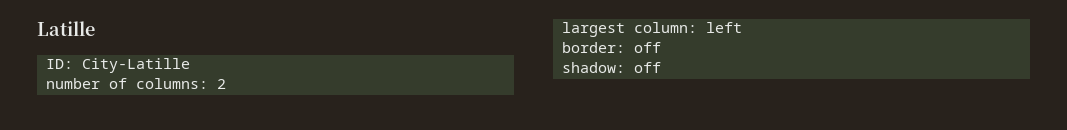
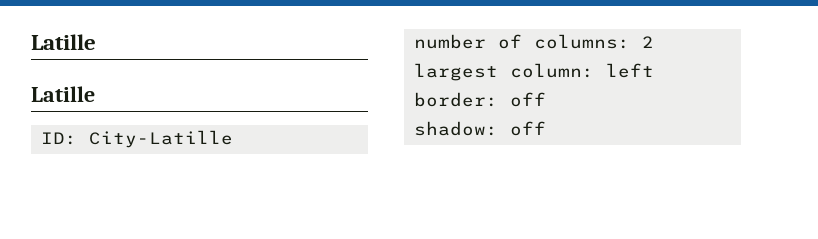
[37,21,95,36] Latille -> [31,34,96,50] [31,86,95,102] Latille // Latille

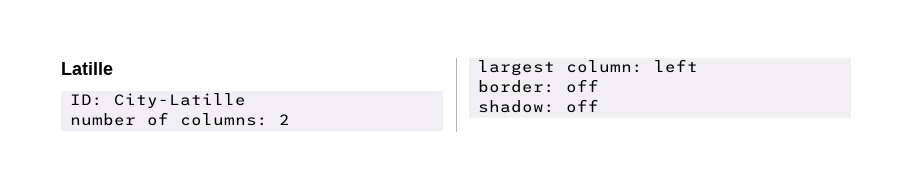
[31,34,96,50] [31,86,95,102] Latille // Latille -> [61,62,113,75] Latille

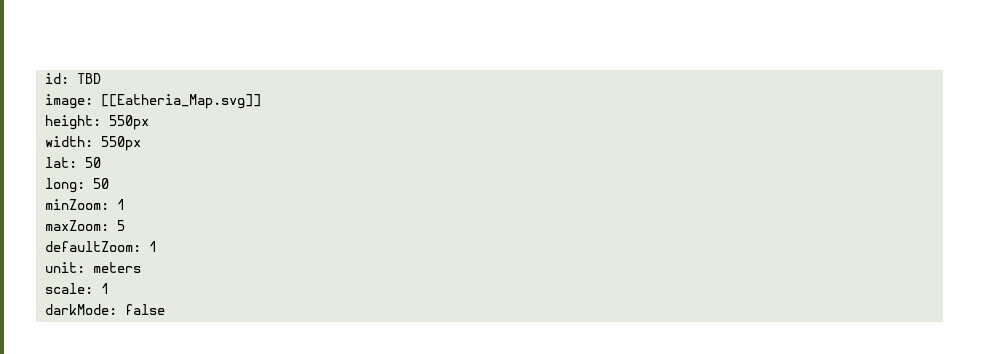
[61,62,113,75] [70,93,246,108] [70,112,290,126] [478,59,698,76] [478,79,599,93] [478,99,599,113] Latille // ID: City-Latille // number of columns: 2 // largest column: left // border: off // shadow: off -> [45,73,102,84] [45,94,262,109] [45,115,150,130] [45,136,142,151] [45,157,102,168] [45,178,110,193] [45,199,126,210] [45,220,126,231] [45,241,158,252] [45,262,142,273] [45,283,110,294] [45,304,166,315] id: TBD // image: [[Eatheria_Map.svg]] // height: 550px // width: 550px // lat: 50 // long: 50 // minZoom: 1 // maxZoom: 5 // defaultZoom: 1 // unit: meters // scale: 1 // darkMode: false

